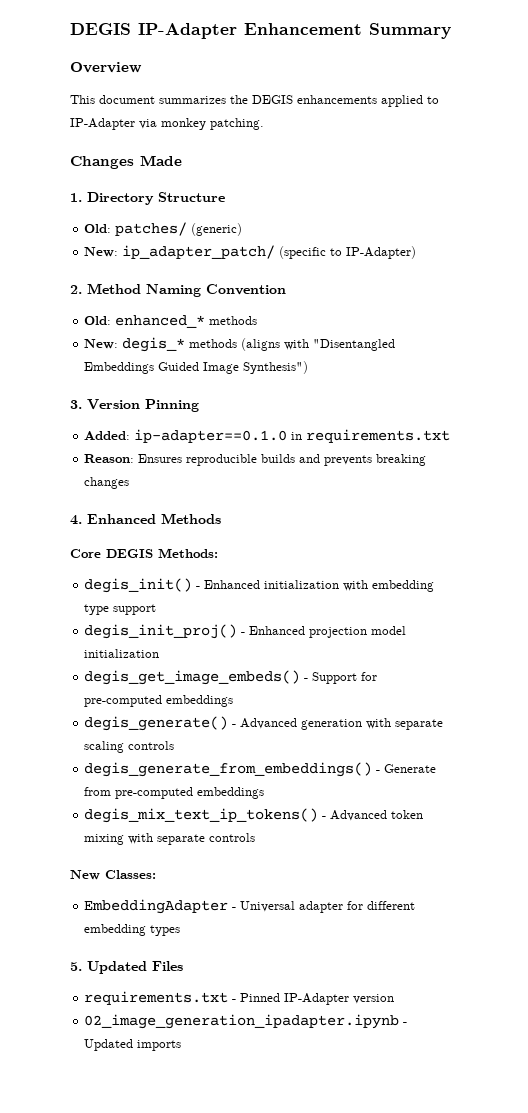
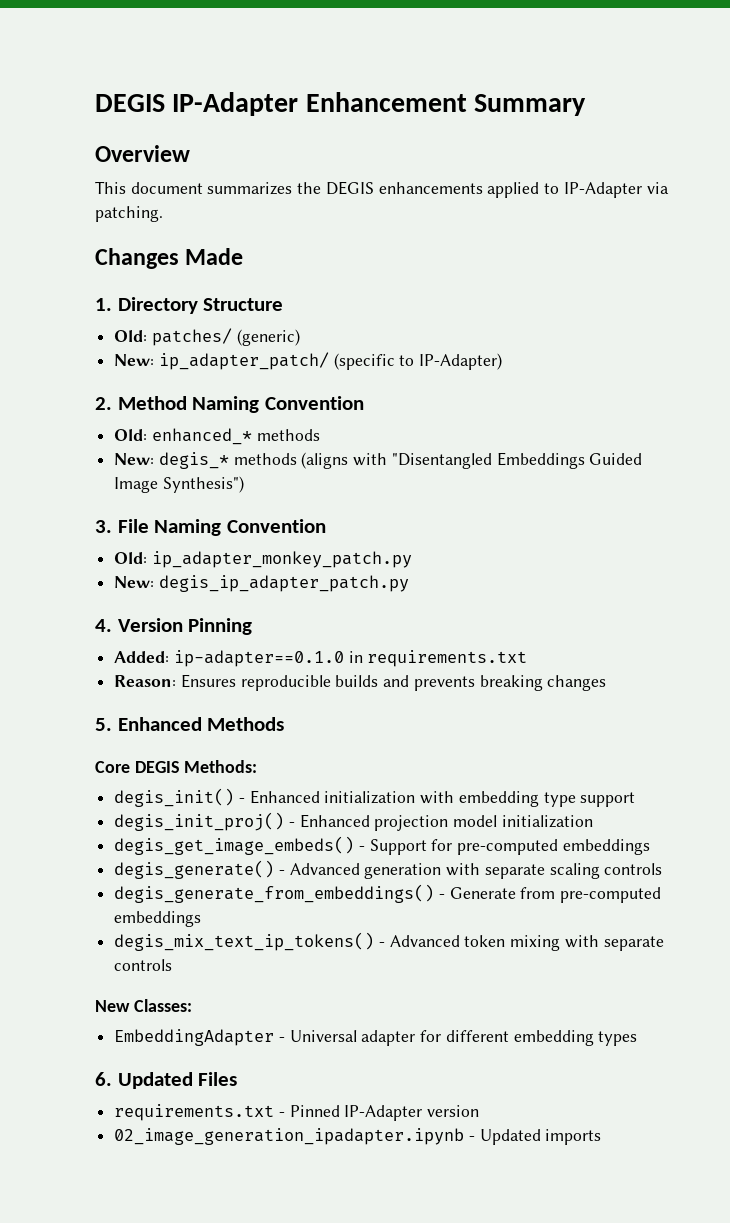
[161,118,206,130] monkey -> (669, 188) none
(82, 404) none -> [117,519,326,536] [114,551,412,568] [114,575,409,592] [95,619,112,632] File Naming Convention // Old: ip_adapter_monkey_patch.py // New: degis_ip_adapter_patch.py // 4.
[70,515,82,525] 4. -> [95,718,112,731] 5.
[70,962,82,971] 5. -> [95,1072,112,1086] 6.

